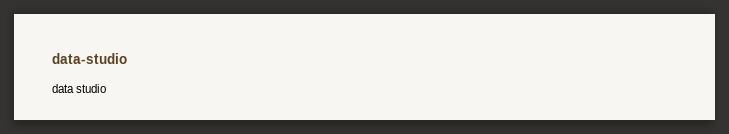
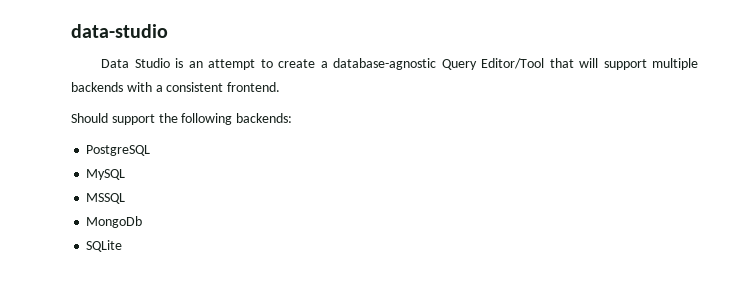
[52,84,107,93] data studio -> [101,58,698,70] [71,82,281,92] [71,113,293,125] [86,145,151,156] [86,169,126,180] [86,193,126,204] [86,216,143,228] [86,240,123,252] Data Studio is an attempt to create a database-agnostic Query Editor/Tool that will support multiple backends with a consistent frontend. // Should support the following backends: // PostgreSQL // MySQL // MSSQL // MongoDb // SQLite

